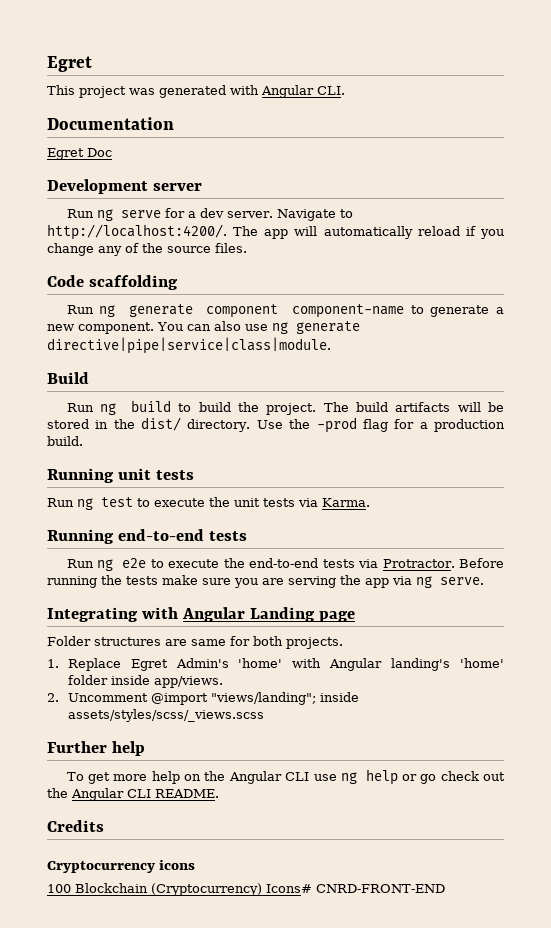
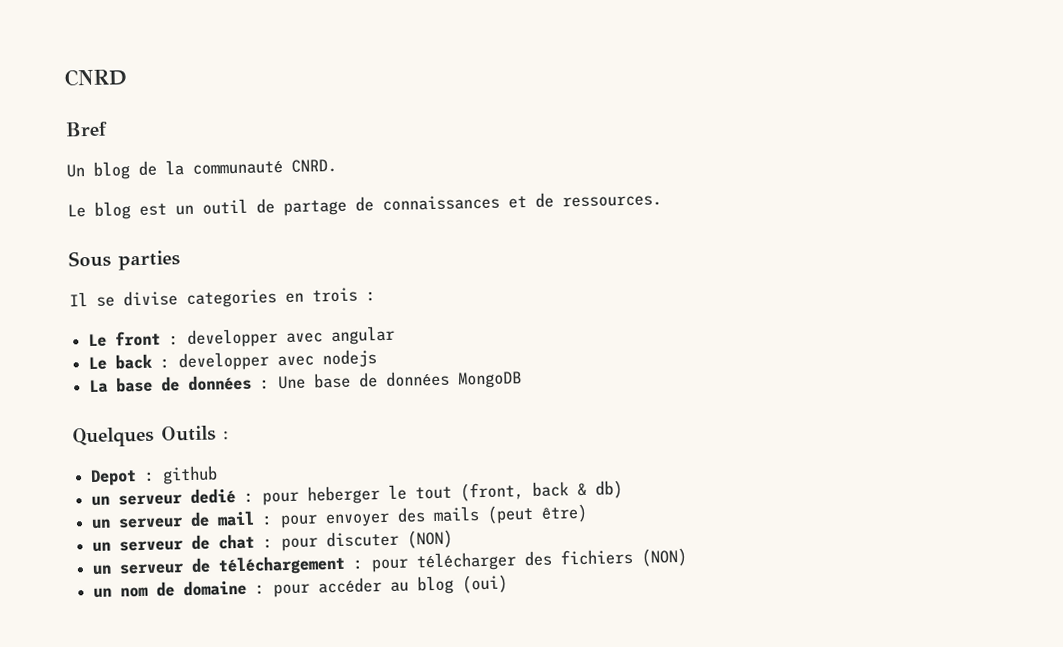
[47,56,92,72] [47,85,345,98] [47,117,174,130] [47,148,112,160] [47,179,202,194] [66,208,353,221] [47,224,505,240] [47,243,247,256] [47,275,178,290] [66,304,504,318] [47,321,360,334] [47,337,331,354] [47,372,89,384] [66,400,504,415] [47,417,505,433] [47,436,83,446] [47,468,194,483] [47,497,370,510] [47,529,247,544] [66,558,505,571] [47,575,484,588] [47,607,355,622] [47,636,343,649] [47,658,505,671] [67,675,223,688] [47,692,359,705] [67,709,264,722] [47,741,145,756] [66,769,505,785] [47,788,219,801] [47,820,104,832] [47,860,196,873] [47,883,445,896] Egret // This project was generated with Angular CLI. // Documentation // Egret Doc // Development server // Run ng serve for a dev server. Navigate to http://localhost:4200/. The app will automatically reload if you change any of the source files. // Code scaffolding // Run ng generate component component-name to generate a new component. You can also use ng generate directive|pipe|service|class|module. // Build // Run ng build to build the project. The build artifacts will be stored in the dist/ directory. Use the -prod flag for a production build. // Running unit tests // Run ng test to execute the unit tests via Karma. // Running end-to-end tests // Run ng e2e to execute the end-to-end tests via Protractor. Before running the tests make sure you are serving the app via ng serve. // Integrating with Angular Landing page // Folder structures are same for both projects. // 1. Replace Egret Admin's 'home' with Angular landing's 'home' folder inside app/views. // 2. Uncomment @import "views/landing"; inside assets/styles/scss/_views.scss // Further help // To get more help on the Angular CLI use ng help or go check out the Angular CLI README. // Credits // Cryptocurrency icons // 100 Blockchain (Cryptocurrency) Icons# CNRD-FRONT-END -> [64,68,128,87] [65,121,108,137] [66,158,337,180] [67,192,662,220] [68,250,180,271] [69,287,376,309] [88,325,396,349] [88,349,378,372] [89,370,523,394] [72,425,229,448] [90,465,219,487] [91,480,624,507] [91,503,589,530] [92,529,454,553] [92,547,688,576] [93,574,509,599] CNRD // Bref // Un blog de la communauté CNRD. // Le blog est un outil de partage de connaissances et de ressources. // Sous parties // Il se divise categories en trois : // Le front : developper avec angular // Le back : developper avec nodejs // La base de données : Une base de données MongoDB // Quelques Outils : // Depot : github // un serveur dedié : pour heberger le tout (front, back & db) // un serveur de mail : pour envoyer des mails (peut être) // un serveur de chat : pour discuter (NON) // un serveur de téléchargement : pour télécharger des fichiers (NON) // un nom de domaine : pour accéder au blog (oui)

